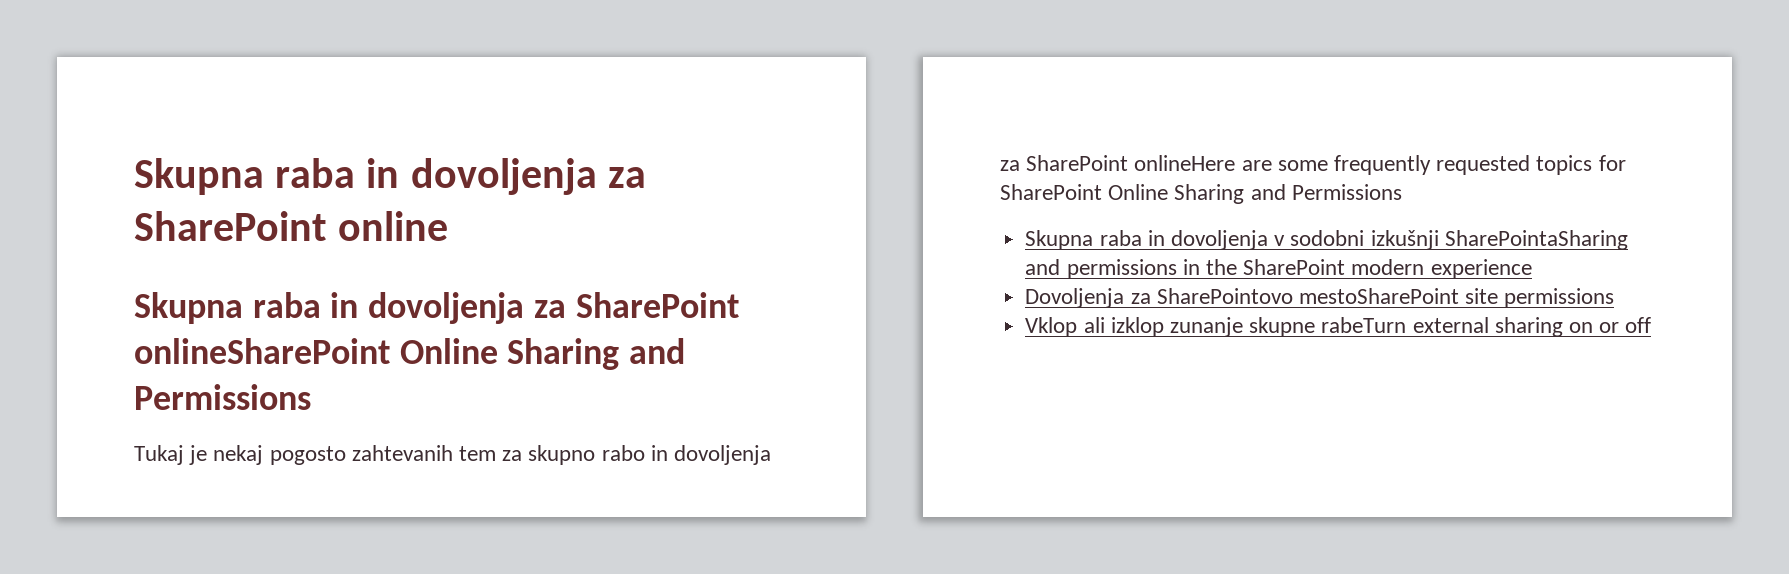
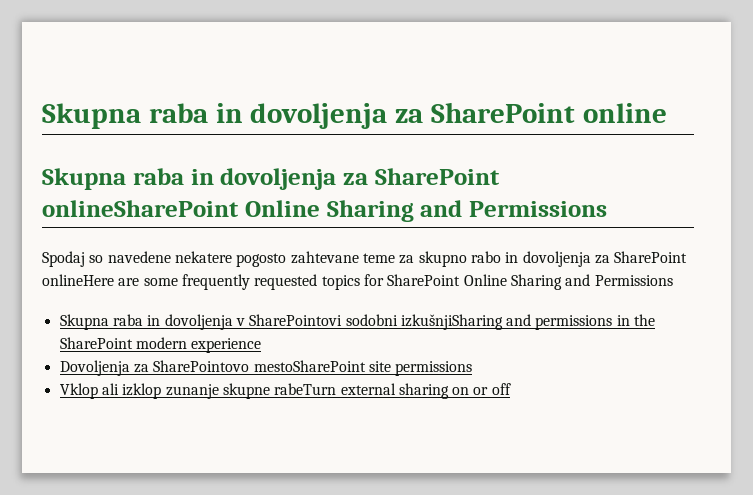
[134,445,497,465] Tukaj je nekaj pogosto zahtevanih tem -> [42,251,395,267] Spodaj so navedene nekatere pogosto zahtevane teme
[1290,230,1628,250] sodobni izkušnji SharePointaSharing -> [249,314,503,330] SharePointovi sodobni izkušnjiSharing

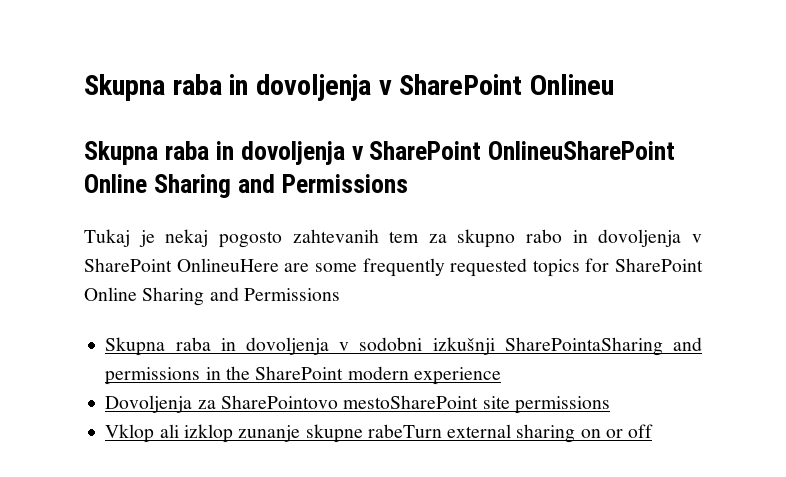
[42,102,667,129] [42,168,500,190] [42,200,607,222] [42,251,395,267] Skupna raba in dovoljenja za SharePoint online // Skupna raba in dovoljenja za SharePoint onlineSharePoint Online Sharing and Permissions // Spodaj so navedene nekatere pogosto zahtevane teme -> [84,74,615,101] [84,141,676,165] [84,174,408,198] [84,229,420,248] Skupna raba in dovoljenja v SharePoint Onlineu // Skupna raba in dovoljenja v SharePoint OnlineuSharePoint Online Sharing and Permissions // Tukaj je nekaj pogosto zahtevanih tem
[594,251,688,264] [42,274,114,286] za SharePoint onlineHere -> [692,234,702,243] [84,258,279,272] v SharePoint OnlineuHere
[249,314,503,330] SharePointovi sodobni izkušnjiSharing -> [359,337,663,356] sodobni izkušnji SharePointaSharing

